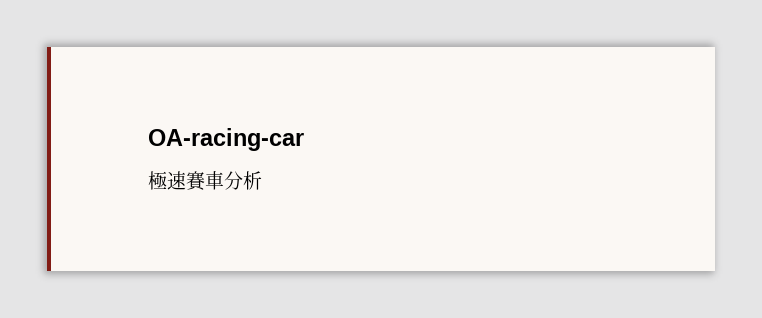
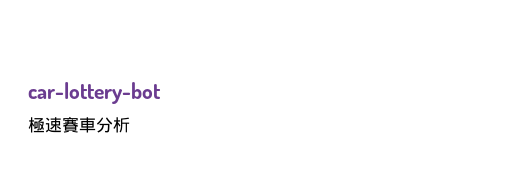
[148,128,304,151] OA-racing-car -> [28,82,161,104] car-lottery-bot

